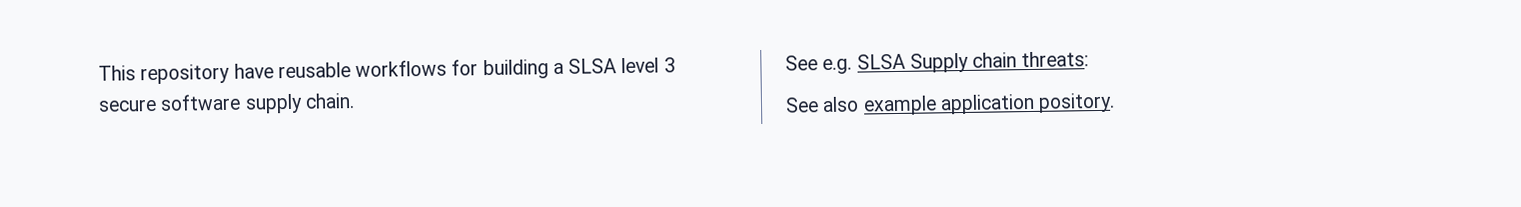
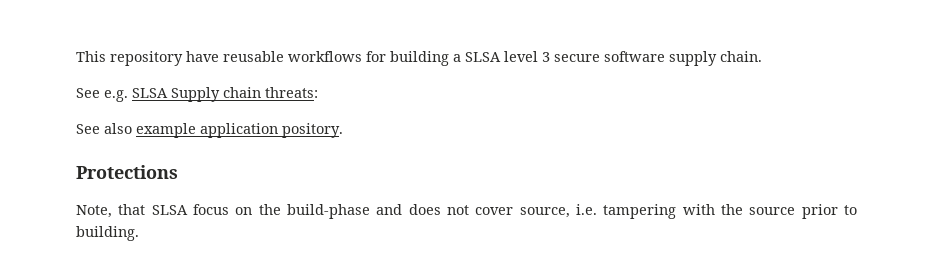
(1116, 102) none -> [76,165,178,179] [76,204,858,219] [76,226,139,241] // Protections // Note, that SLSA focus on the build-phase and does not cover source, i.e. tampering with the source prior to building.

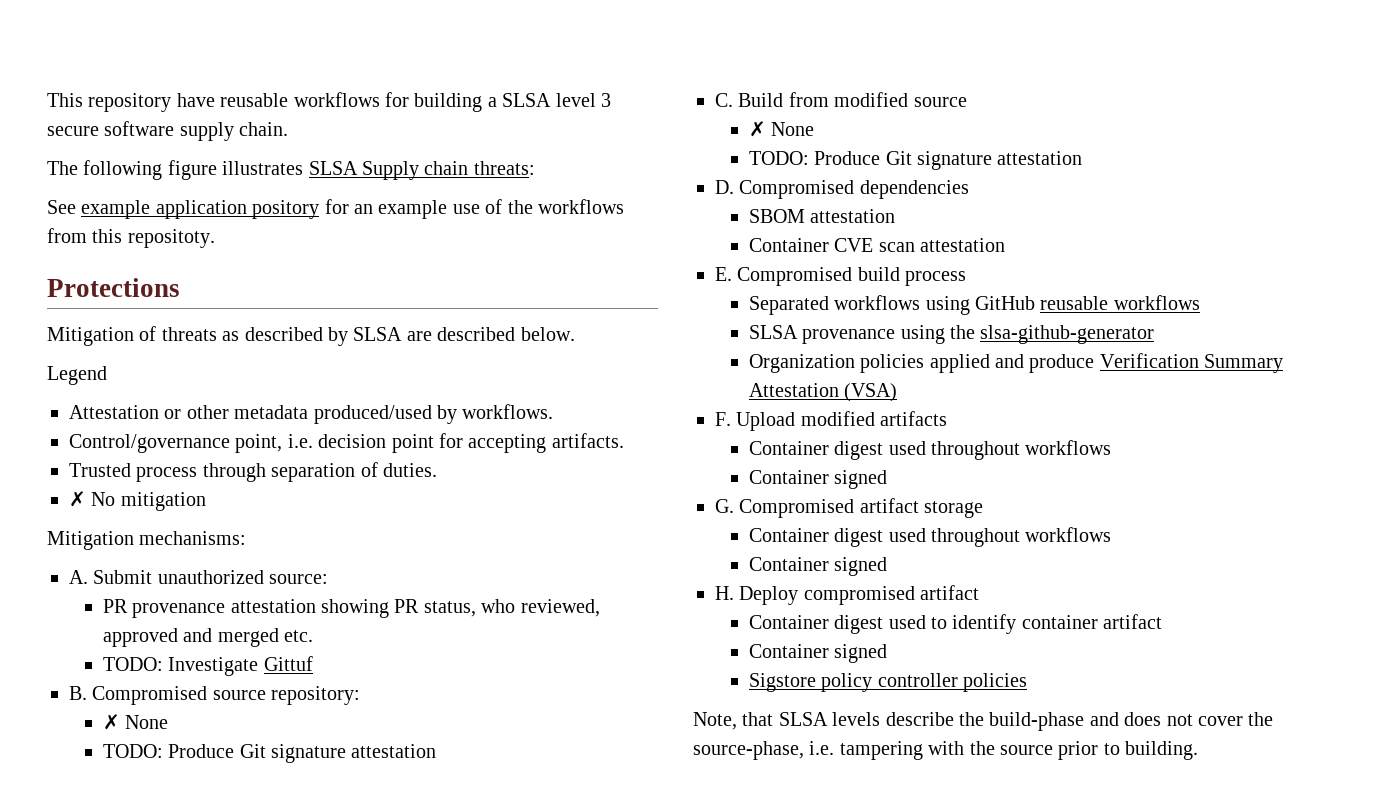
[76,88,128,102] See e.g. -> [47,160,304,180] The following figure illustrates
[104,123,132,134] also -> (76, 207) none
[282,123,343,138] [76,165,178,179] pository. // Protections -> [252,199,624,219] [47,228,215,248] [47,278,180,297] [47,326,575,346] [47,366,107,385] [69,404,554,424] [69,433,624,453] [69,462,437,482] [69,491,206,511] [47,531,247,550] [69,570,329,584] [102,599,600,618] [102,628,313,647] [102,656,313,676] [69,686,361,705] [102,714,169,730] [102,744,437,763] [715,92,967,107] [748,121,815,137] [748,151,1083,170] [715,180,969,199] [748,209,896,223] [748,238,1005,252] [715,267,967,286] [748,295,1200,315] [748,325,1155,344] [748,353,1284,373] [748,383,898,402] [715,411,948,431] [748,440,1112,460] [748,470,888,489] [715,498,984,518] [748,527,1112,547] [748,557,888,576] [715,585,980,605] [748,614,1163,634] [748,644,888,663] [748,673,1027,692] pository for an example use of the workflows from this repositoty. // Protections // Mitigation of threats as described by SLSA are described below. // Legend // Attestation or other metadata produced/used by workflows. // Control/governance point, i.e. decision point for accepting artifacts. // Trusted process through separation of duties. // ✗ No mitigation // Mitigation mechanisms: // A. Submit unauthorized source: // PR provenance attestation showing PR status, who reviewed, approved and merged etc. // TODO: Investigate Gittuf // B. Compromised source repository: // ✗ None // TODO: Produce Git signature attestation // C. Build from modified source // ✗ None // TODO: Produce Git signature attestation // D. Compromised dependencies // SBOM attestation // Container CVE scan attestation // E. Compromised build process // Separated workflows using GitHub reusable workflows // SLSA provenance using the slsa-github-generator // Organization policies applied and produce Verification Summary Attestation (VSA) // F. Upload modified artifacts // Container digest used throughout workflows // Container signed // G. Compromised artifact storage // Container digest used throughout workflows // Container signed // H. Deploy compromised artifact // Container digest used to identify container artifact // Container signed // Sigstore policy controller policies
[193,204,253,215] focus on -> [832,712,954,726] levels describe
[519,207,570,218] source, -> [1248,712,1274,726] [693,741,804,760] the source-phase,

